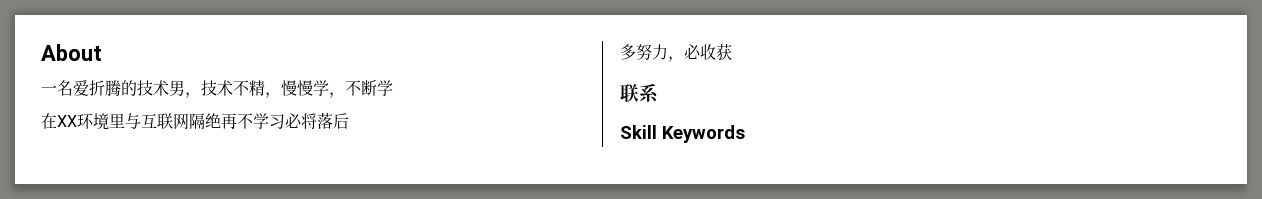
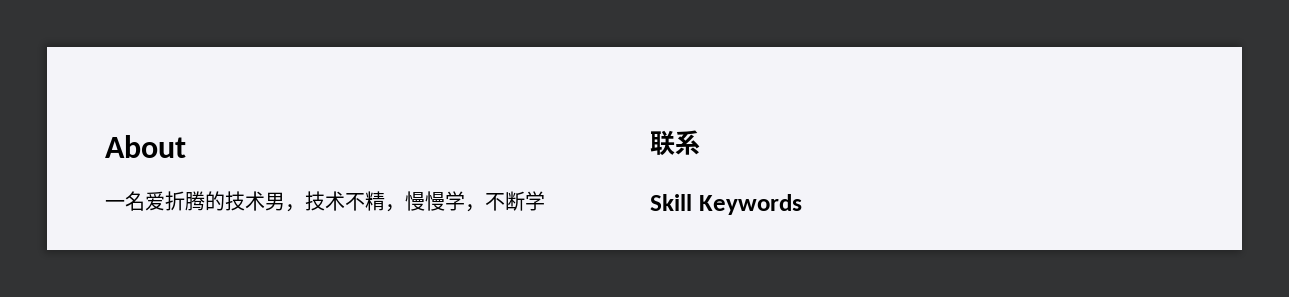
[41,112,349,130] [620,43,732,62] // 在XX环境里与互联网隔绝再不学习必将落后 // 多努力，必收获 -> (545, 201) none

